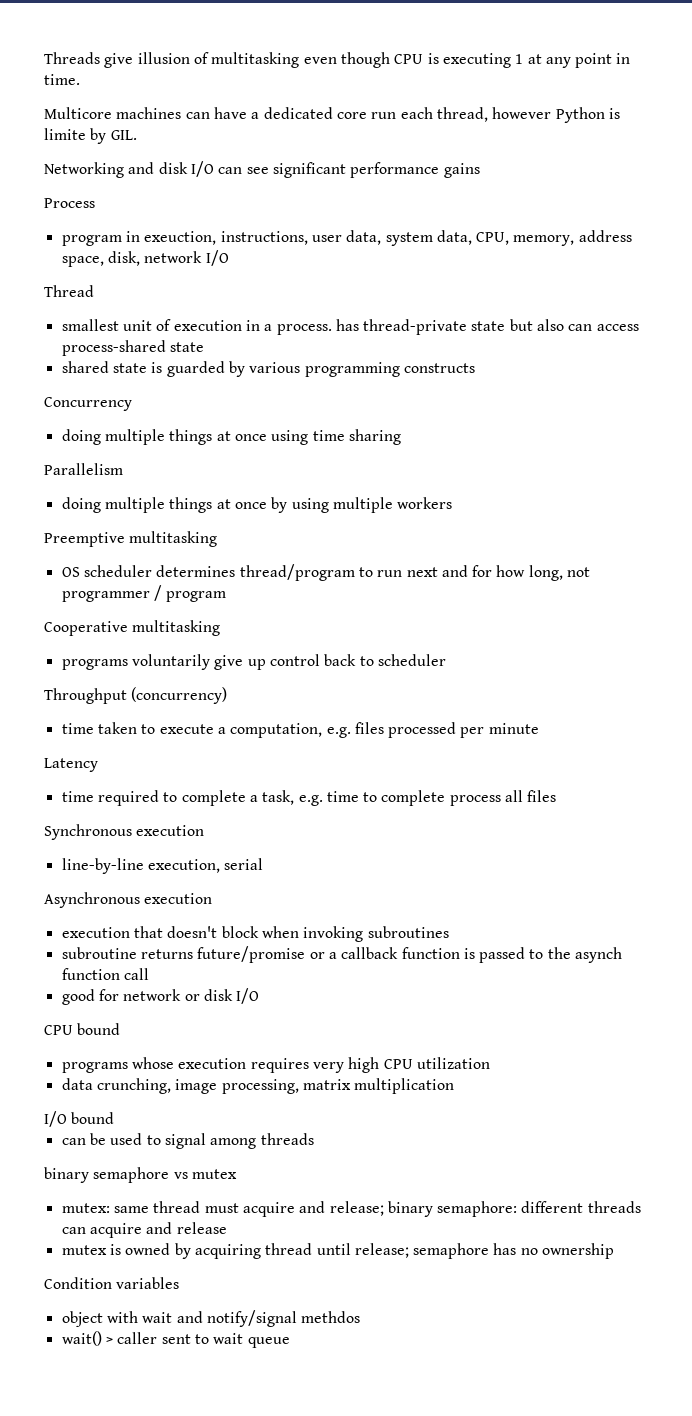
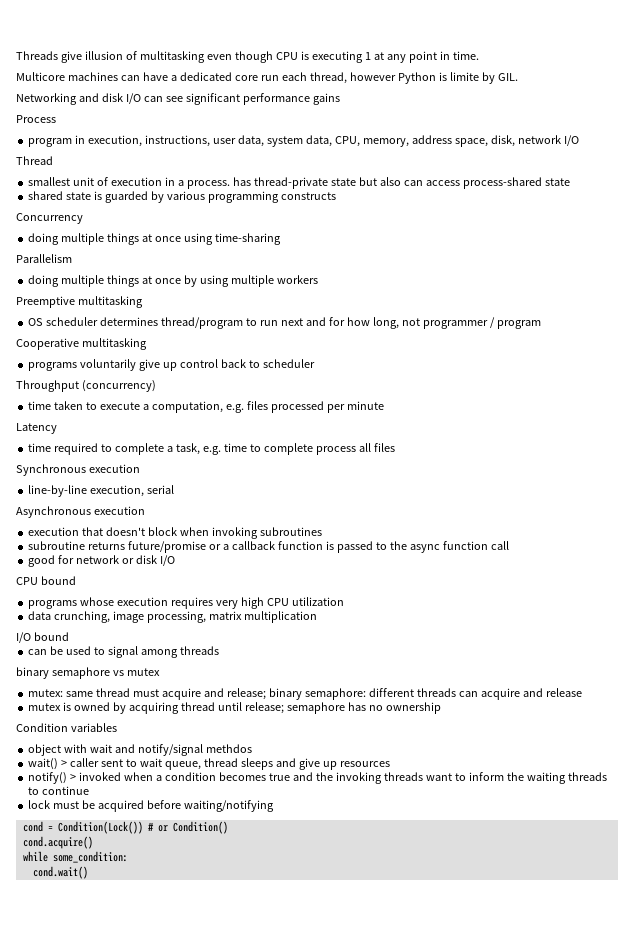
[144,231,217,245] exeuction, -> [88,135,143,147] execution,
[312,429,401,445] time sharing -> [214,233,281,245] time-sharing
[575,947,623,963] asynch -> [409,544,440,553] async
[247,1337,290,1348] queue -> [164,758,390,770] [28,772,607,784] [28,786,90,795] [28,800,274,812] [22,821,228,834] [22,836,93,849] [22,851,128,863] [32,866,88,879] queue, thread sleeps and give up resources // notify() > invoked when a condition becomes true and the invoking threads want to inform the waiting threads to continue // lock must be acquired before waiting/notifying // cond = Condition(Lock()) # or Condition() // cond.acquire() // while some_condition: // cond.wait()

